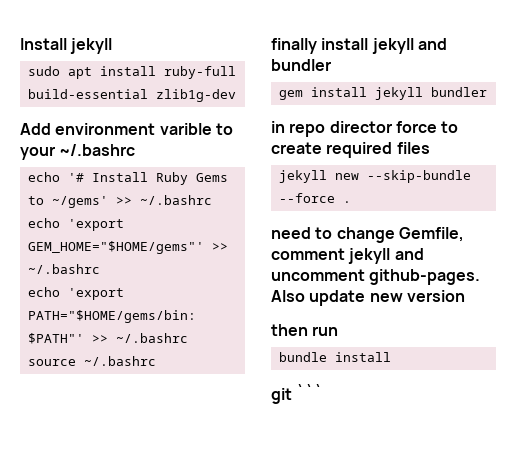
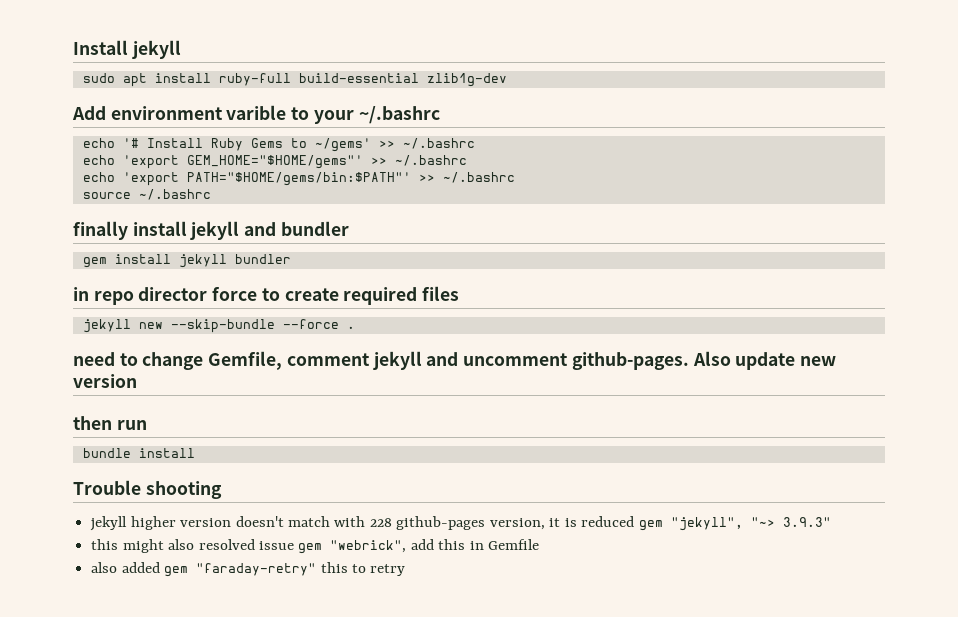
[271,384,324,404] git ``` -> [73,480,222,499] [90,516,831,531] [91,539,540,554] [91,562,406,577] Trouble shooting // jekyll higher version doesn't match with 228 github-pages version, it is reduced gem "jekyll", "~> 3.9.3" // this might also resolved issue gem "webrick", add this in Gemfile // also added gem "faraday-retry" this to retry

